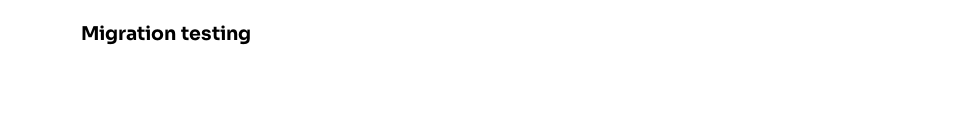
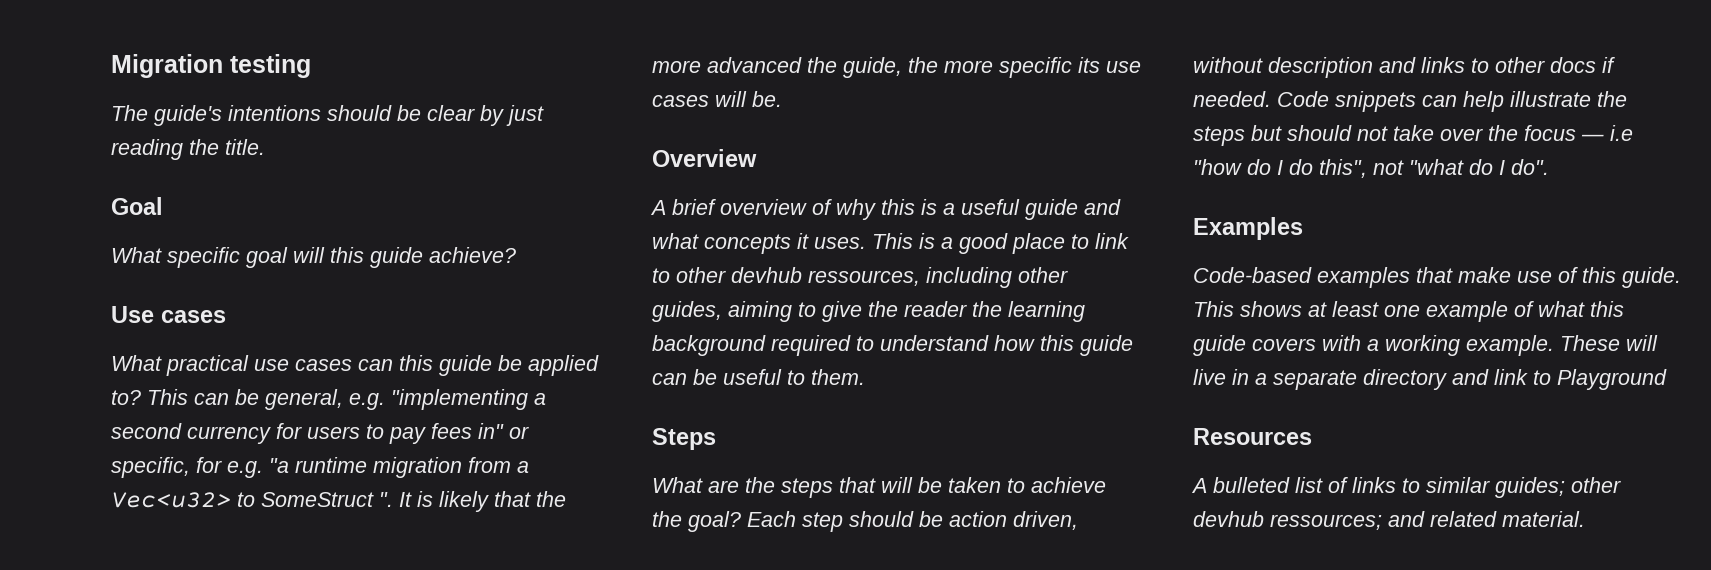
(252, 35) none -> [111,105,544,126] [111,139,265,160] [111,197,163,215] [111,247,516,268] [111,306,226,323] [111,355,599,376] [111,389,546,410] [111,423,529,444] [111,457,529,478] [111,491,566,512] [652,57,1141,78] [652,91,782,107] [652,149,757,167] [650,199,1121,220] [652,233,1129,254] [652,267,1068,288] [652,301,1085,322] [652,335,1133,356] [652,369,865,385] [652,428,716,450] [652,477,1106,498] [652,511,1078,532] [1193,57,1615,78] [1193,91,1627,112] [1193,125,1633,146] [1193,159,1549,178] [1193,217,1303,240] [1193,267,1681,288] [1193,301,1624,322] [1193,335,1658,356] [1193,369,1667,390] [1193,428,1312,445] [1191,477,1621,498] [1193,511,1585,530] // The guide's intentions should be clear by just reading the title. // Goal // What specific goal will this guide achieve? // Use cases // What practical use cases can this guide be applied to? This can be general, e.g. "implementing a second currency for users to pay fees in" or specific, for e.g. "a runtime migration from a Vec<u32> to SomeStruct ". It is likely that the more advanced the guide, the more specific its use cases will be. // Overview // A brief overview of why this is a useful guide and what concepts it uses. This is a good place to link to other devhub ressources, including other guides, aiming to give the reader the learning background required to understand how this guide can be useful to them. // Steps // What are the steps that will be taken to achieve the goal? Each step should be action driven, without description and links to other docs if needed. Code snippets can help illustrate the steps but should not take over the focus — i.e "how do I do this", not "what do I do". // Examples // Code-based examples that make use of this guide. This shows at least one example of what this guide covers with a working example. These will live in a separate directory and link to Playground // Resources // A bulleted list of links to similar guides; other devhub ressources; and related material.

